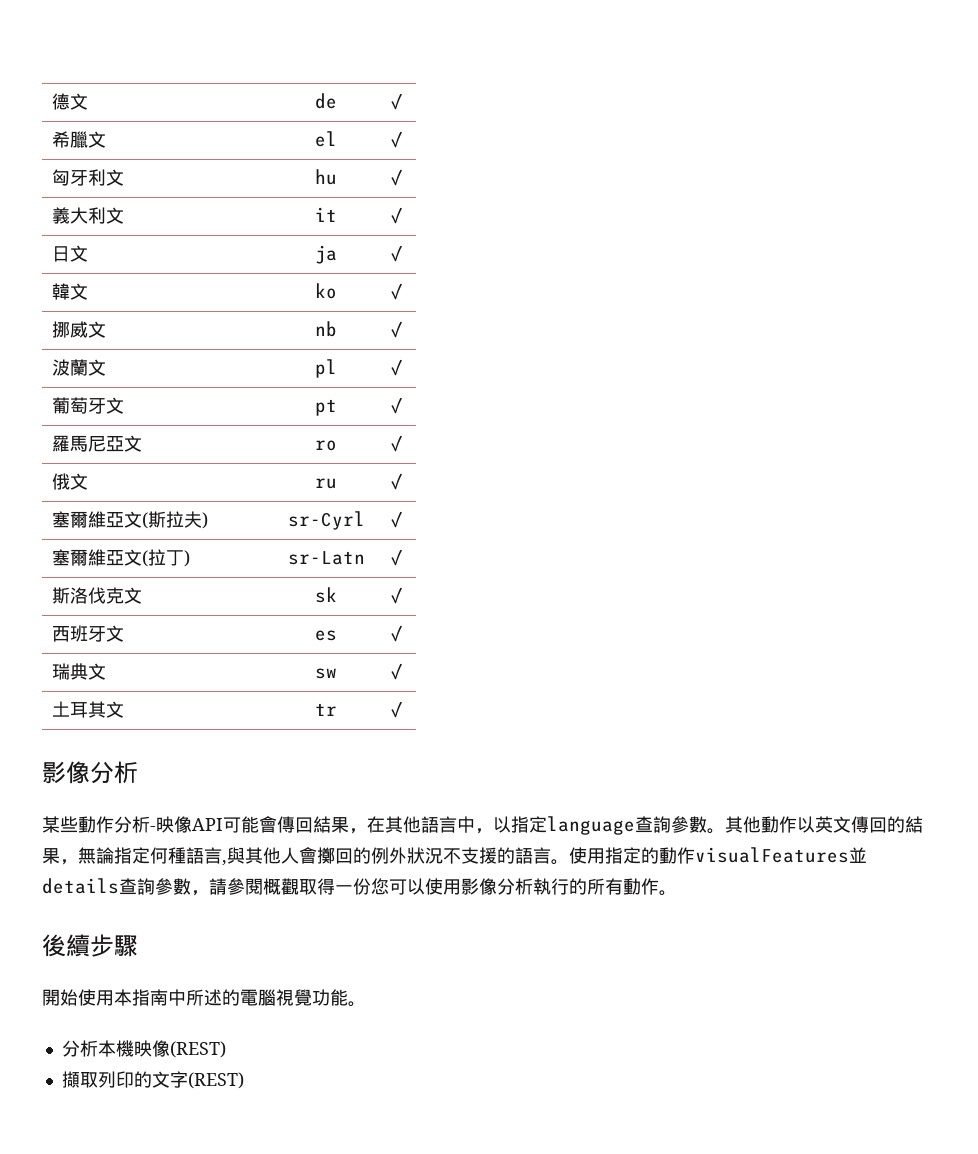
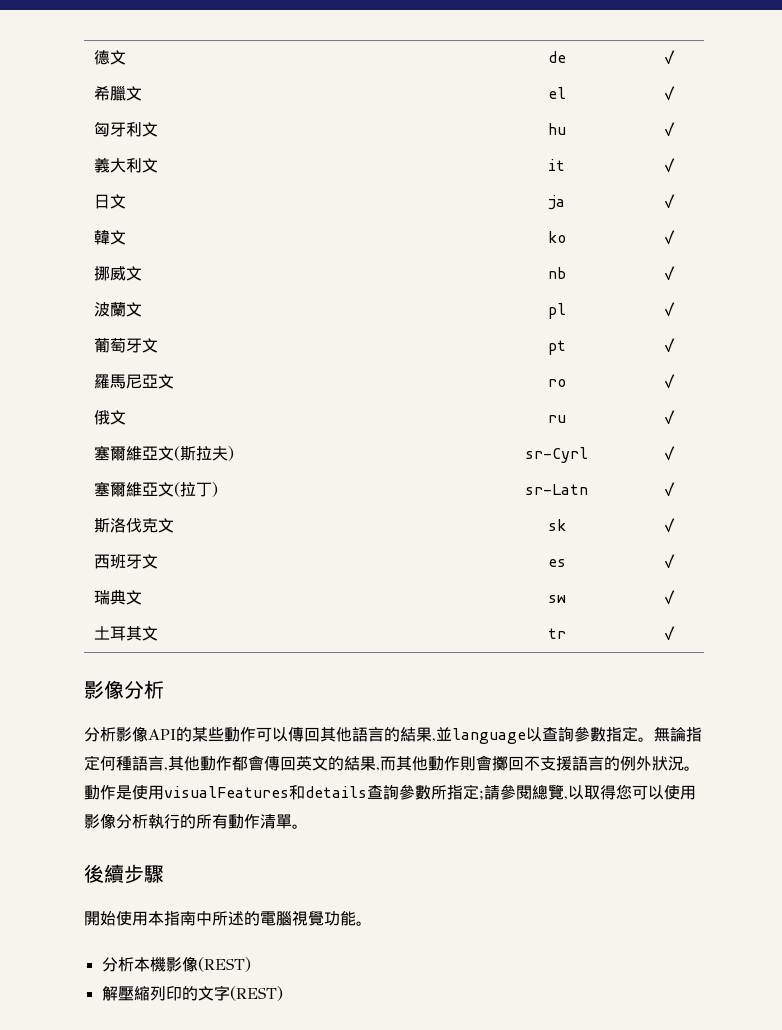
[42,816,923,835] [42,848,78,865] 某些動作分析-映像API可能會傳回結果，在其他語言中，以指定language查詢參數。其他動作以英文傳回的結果， -> [84,726,654,744] 分析影像API的某些動作可以傳回其他語言的結果,並language以查詢參數指定。
[227,847,867,865] [42,878,371,896] 與其他人會擲回的例外狀況不支援的語言。使用指定的動作visualFeatures並details查詢參數，請參閱概觀取得一份 -> [168,755,700,771] [84,784,616,800] 其他動作都會傳回英文的結果,而其他動作則會擲回不支援語言的例外狀況。動作是使用visualFeatures和details查詢參數所指定;請參閱總覽,以取得
(659, 886) none -> [260,814,292,829] 清單
[133,1040,152,1057] 映 -> [165,957,182,972] 影
[61,1071,98,1088] 擷取 -> [101,986,150,1001] 解壓縮

